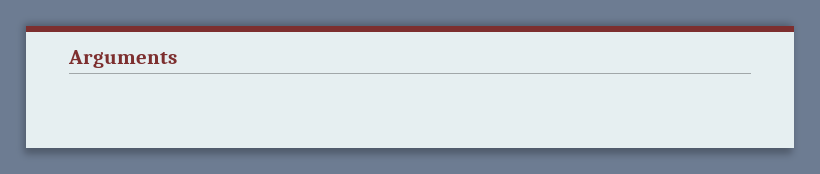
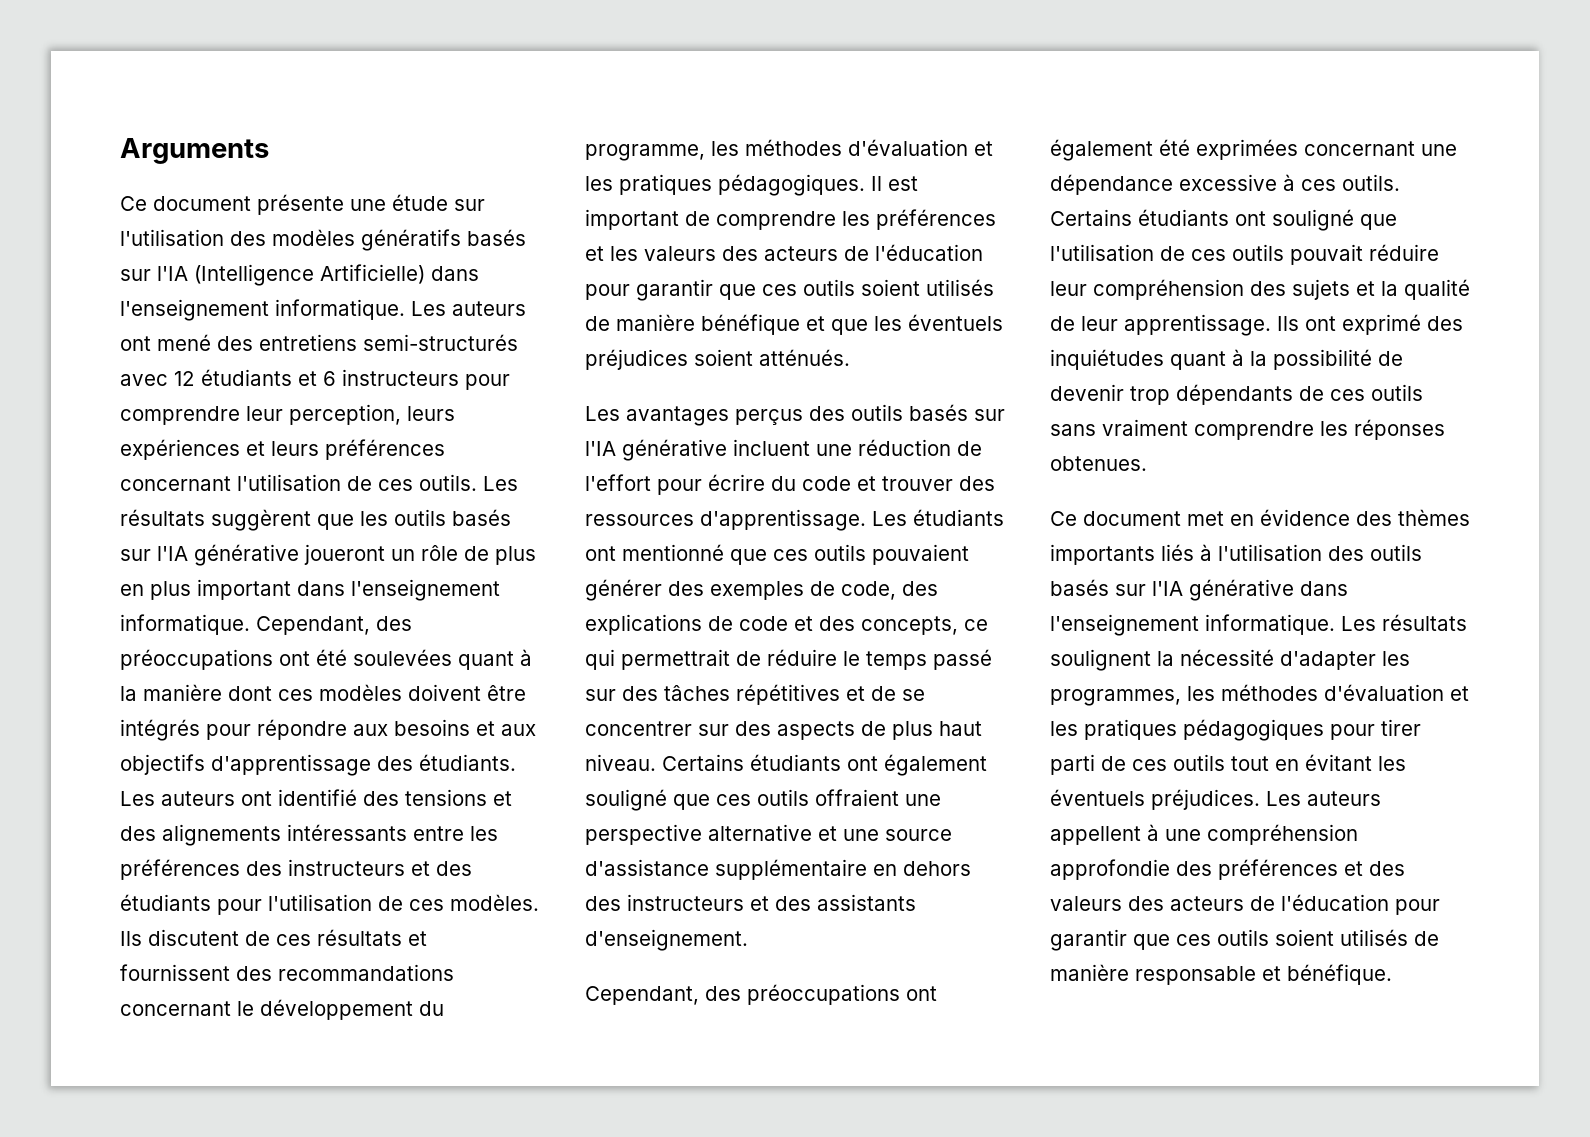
(177, 59) none -> [120,194,485,215] [120,229,526,251] [120,264,479,286] [120,299,526,321] [120,334,518,351] [120,369,510,390] [120,404,455,425] [120,439,445,460] [120,474,518,491] [120,509,511,531] [120,544,536,566] [120,579,500,601] [120,614,412,635] [120,649,532,670] [120,684,526,701] [120,719,536,741] [120,754,516,776] [120,789,512,806] [120,824,498,846] [120,859,472,880] [120,894,539,915] [120,929,427,946] [120,964,454,981] [120,999,444,1020] [585,139,993,161] [585,174,918,196] [585,209,996,230] [585,244,983,261] [585,279,994,301] [585,314,1003,335] [585,349,850,370] [585,404,1005,426] [585,439,982,461] [585,474,995,495] [585,509,1004,531] [585,544,969,565] [585,579,938,601] [585,614,988,635] [585,649,992,670] [585,684,925,705] [585,721,982,740] [585,754,987,776] [585,789,941,811] [585,824,952,845] [585,859,971,880] [585,894,916,911] [585,929,748,951] [585,984,937,1005] [1050,139,1457,161] [1050,174,1400,195] [1050,209,1397,231] [1050,244,1439,265] [1050,279,1470,300] [1050,314,1463,336] [1050,349,1403,370] [1050,384,1423,405] [1050,419,1445,440] [1050,456,1147,471] [1050,509,1470,526] [1050,544,1422,565] [1050,579,1348,601] [1050,614,1467,636] [1050,649,1410,671] [1050,684,1469,706] [1050,719,1421,741] [1050,754,1406,775] [1050,789,1381,810] [1050,824,1358,845] [1050,859,1405,880] [1050,894,1440,915] [1050,929,1439,951] [1050,964,1392,985] // Ce document présente une étude sur l'utilisation des modèles génératifs basés sur l'IA (Intelligence Artificielle) dans l'enseignement informatique. Les auteurs ont mené des entretiens semi-structurés avec 12 étudiants et 6 instructeurs pour comprendre leur perception, leurs expériences et leurs préférences concernant l'utilisation de ces outils. Les résultats suggèrent que les outils basés sur l'IA générative joueront un rôle de plus en plus important dans l'enseignement informatique. Cependant, des préoccupations ont été soulevées quant à la manière dont ces modèles doivent être intégrés pour répondre aux besoins et aux objectifs d'apprentissage des étudiants. Les auteurs ont identifié des tensions et des alignements intéressants entre les préférences des instructeurs et des étudiants pour l'utilisation de ces modèles. Ils discutent de ces résultats et fournissent des recommandations concernant le développement du programme, les méthodes d'évaluation et les pratiques pédagogiques. Il est important de comprendre les préférences et les valeurs des acteurs de l'éducation pour garantir que ces outils soient utilisés de manière bénéfique et que les éventuels préjudices soient atténués. // Les avantages perçus des outils basés sur l'IA générative incluent une réduction de l'effort pour écrire du code et trouver des ressources d'apprentissage. Les étudiants ont mentionné que ces outils pouvaient générer des exemples de code, des explications de code et des concepts, ce qui permettrait de réduire le temps passé sur des tâches répétitives et de se concentrer sur des aspects de plus haut niveau. Certains étudiants ont également souligné que ces outils offraient une perspective alternative et une source d'assistance supplémentaire en dehors des instructeurs et des assistants d'enseignement. // Cependant, des préoccupations ont également été exprimées concernant une dépendance excessive à ces outils. Certains étudiants ont souligné que l'utilisation de ces outils pouvait réduire leur compréhension des sujets et la qualité de leur apprentissage. Ils ont exprimé des inquiétudes quant à la possibilité de devenir trop dépendants de ces outils sans vraiment comprendre les réponses obtenues. // Ce document met en évidence des thèmes importants liés à l'utilisation des outils basés sur l'IA générative dans l'enseignement informatique. Les résultats soulignent la nécessité d'adapter les programmes, les méthodes d'évaluation et les pratiques pédagogiques pour tirer parti de ces outils tout en évitant les éventuels préjudices. Les auteurs appellent à une compréhension approfondie des préférences et des valeurs des acteurs de l'éducation pour garantir que ces outils soient utilisés de manière responsable et bénéfique.

